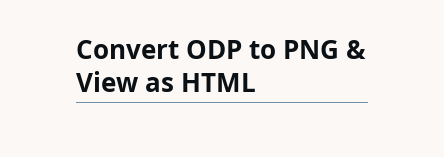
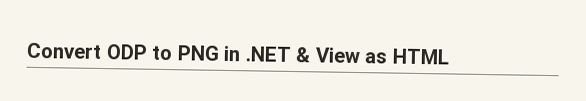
(340, 49) none -> [223,45,292,62] in .NET

